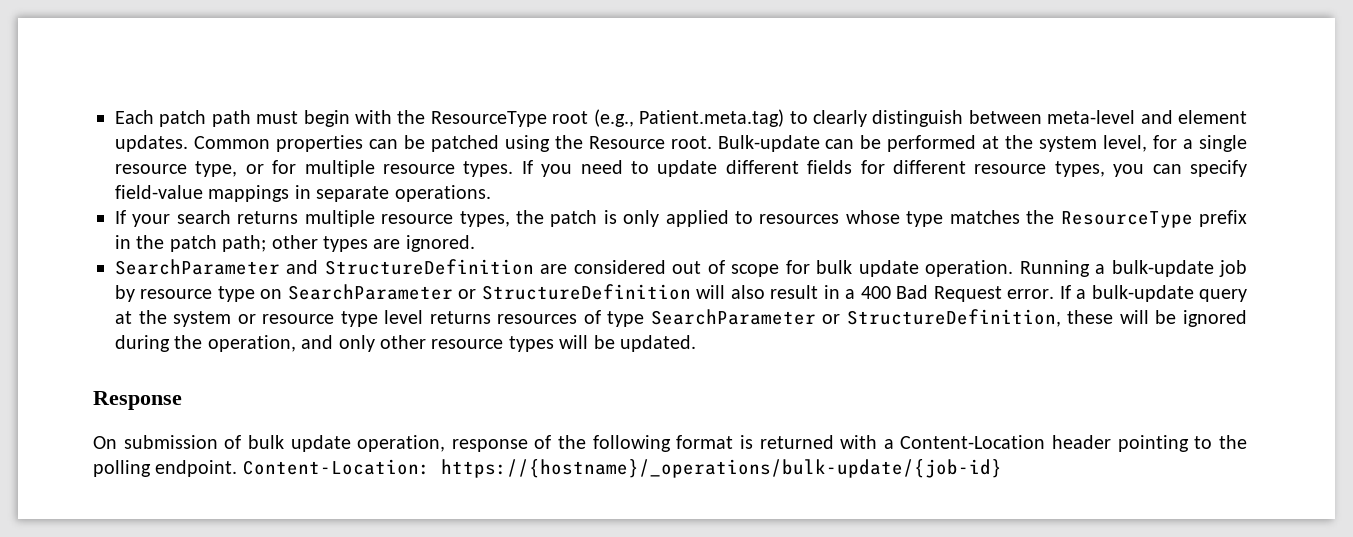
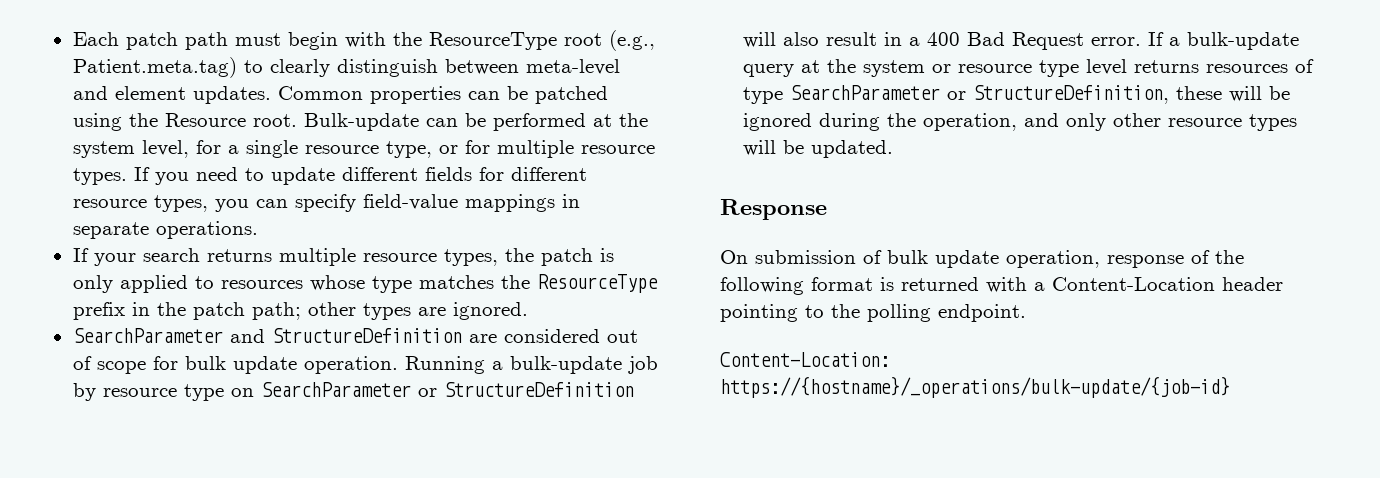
(238, 468) none -> (1026, 313) //

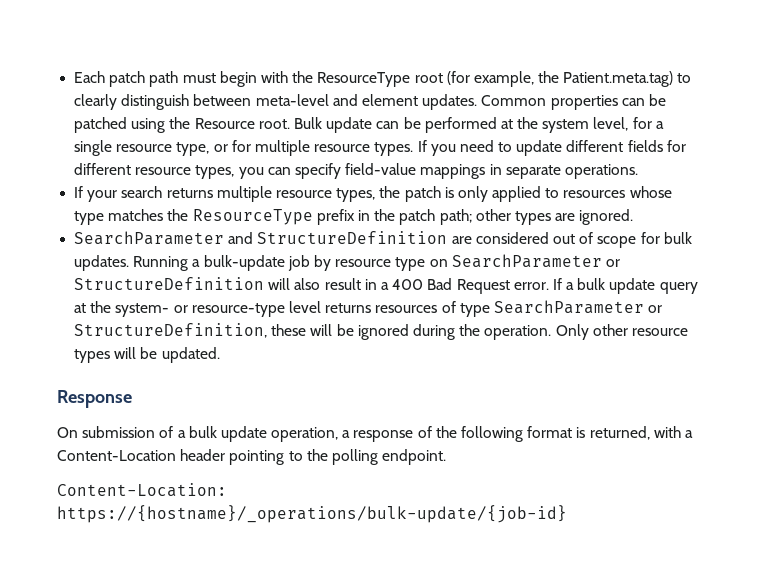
[608,30,655,51] (e.g., -> [446,71,560,87] (for example, the
[303,113,419,131] Bulk-update -> [293,117,373,133] Bulk update
[232,356,398,374] update operation. -> [74,255,130,271] updates.
[1186,32,1299,50] bulk-update -> [577,278,656,294] bulk update
[862,60,1079,77] system or resource type -> [115,303,285,317] system- or resource-type
[922,113,1106,131] operation, and only -> [484,324,589,340] operation. Only
(882, 257) none -> [177,430,186,438] a
(1100, 259) none -> [342,430,351,438] a
[901,277,979,291] returned -> [589,426,650,440] returned,

